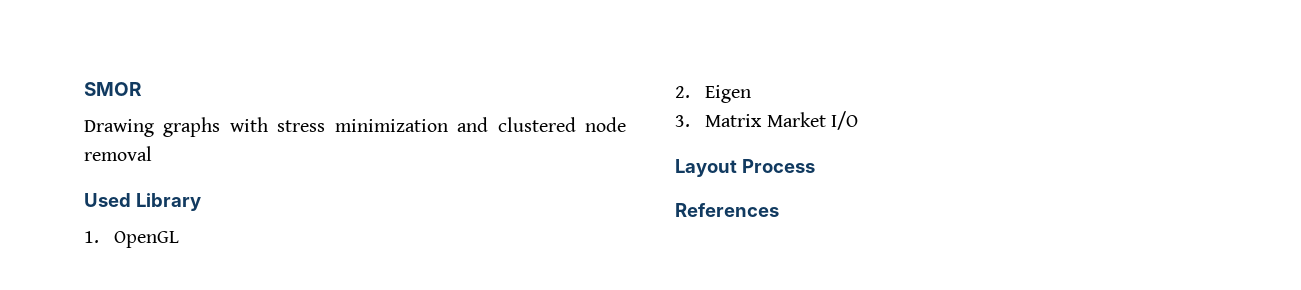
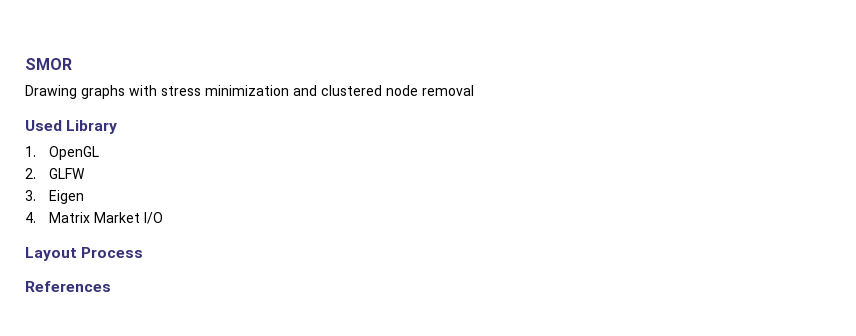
(690, 92) none -> [48,168,85,179] [25,190,36,201] GLFW // 3.
[675,115,690,127] 3. -> [25,212,36,223] 4.

